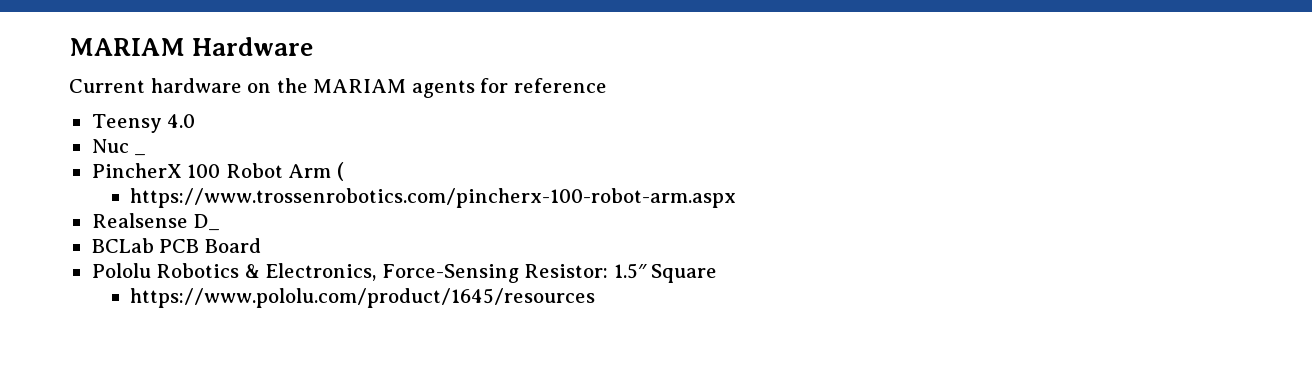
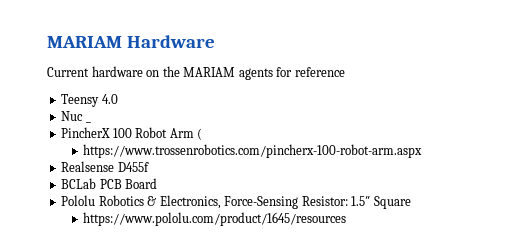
[193,214,221,231] D_ -> [117,162,149,172] D455f

